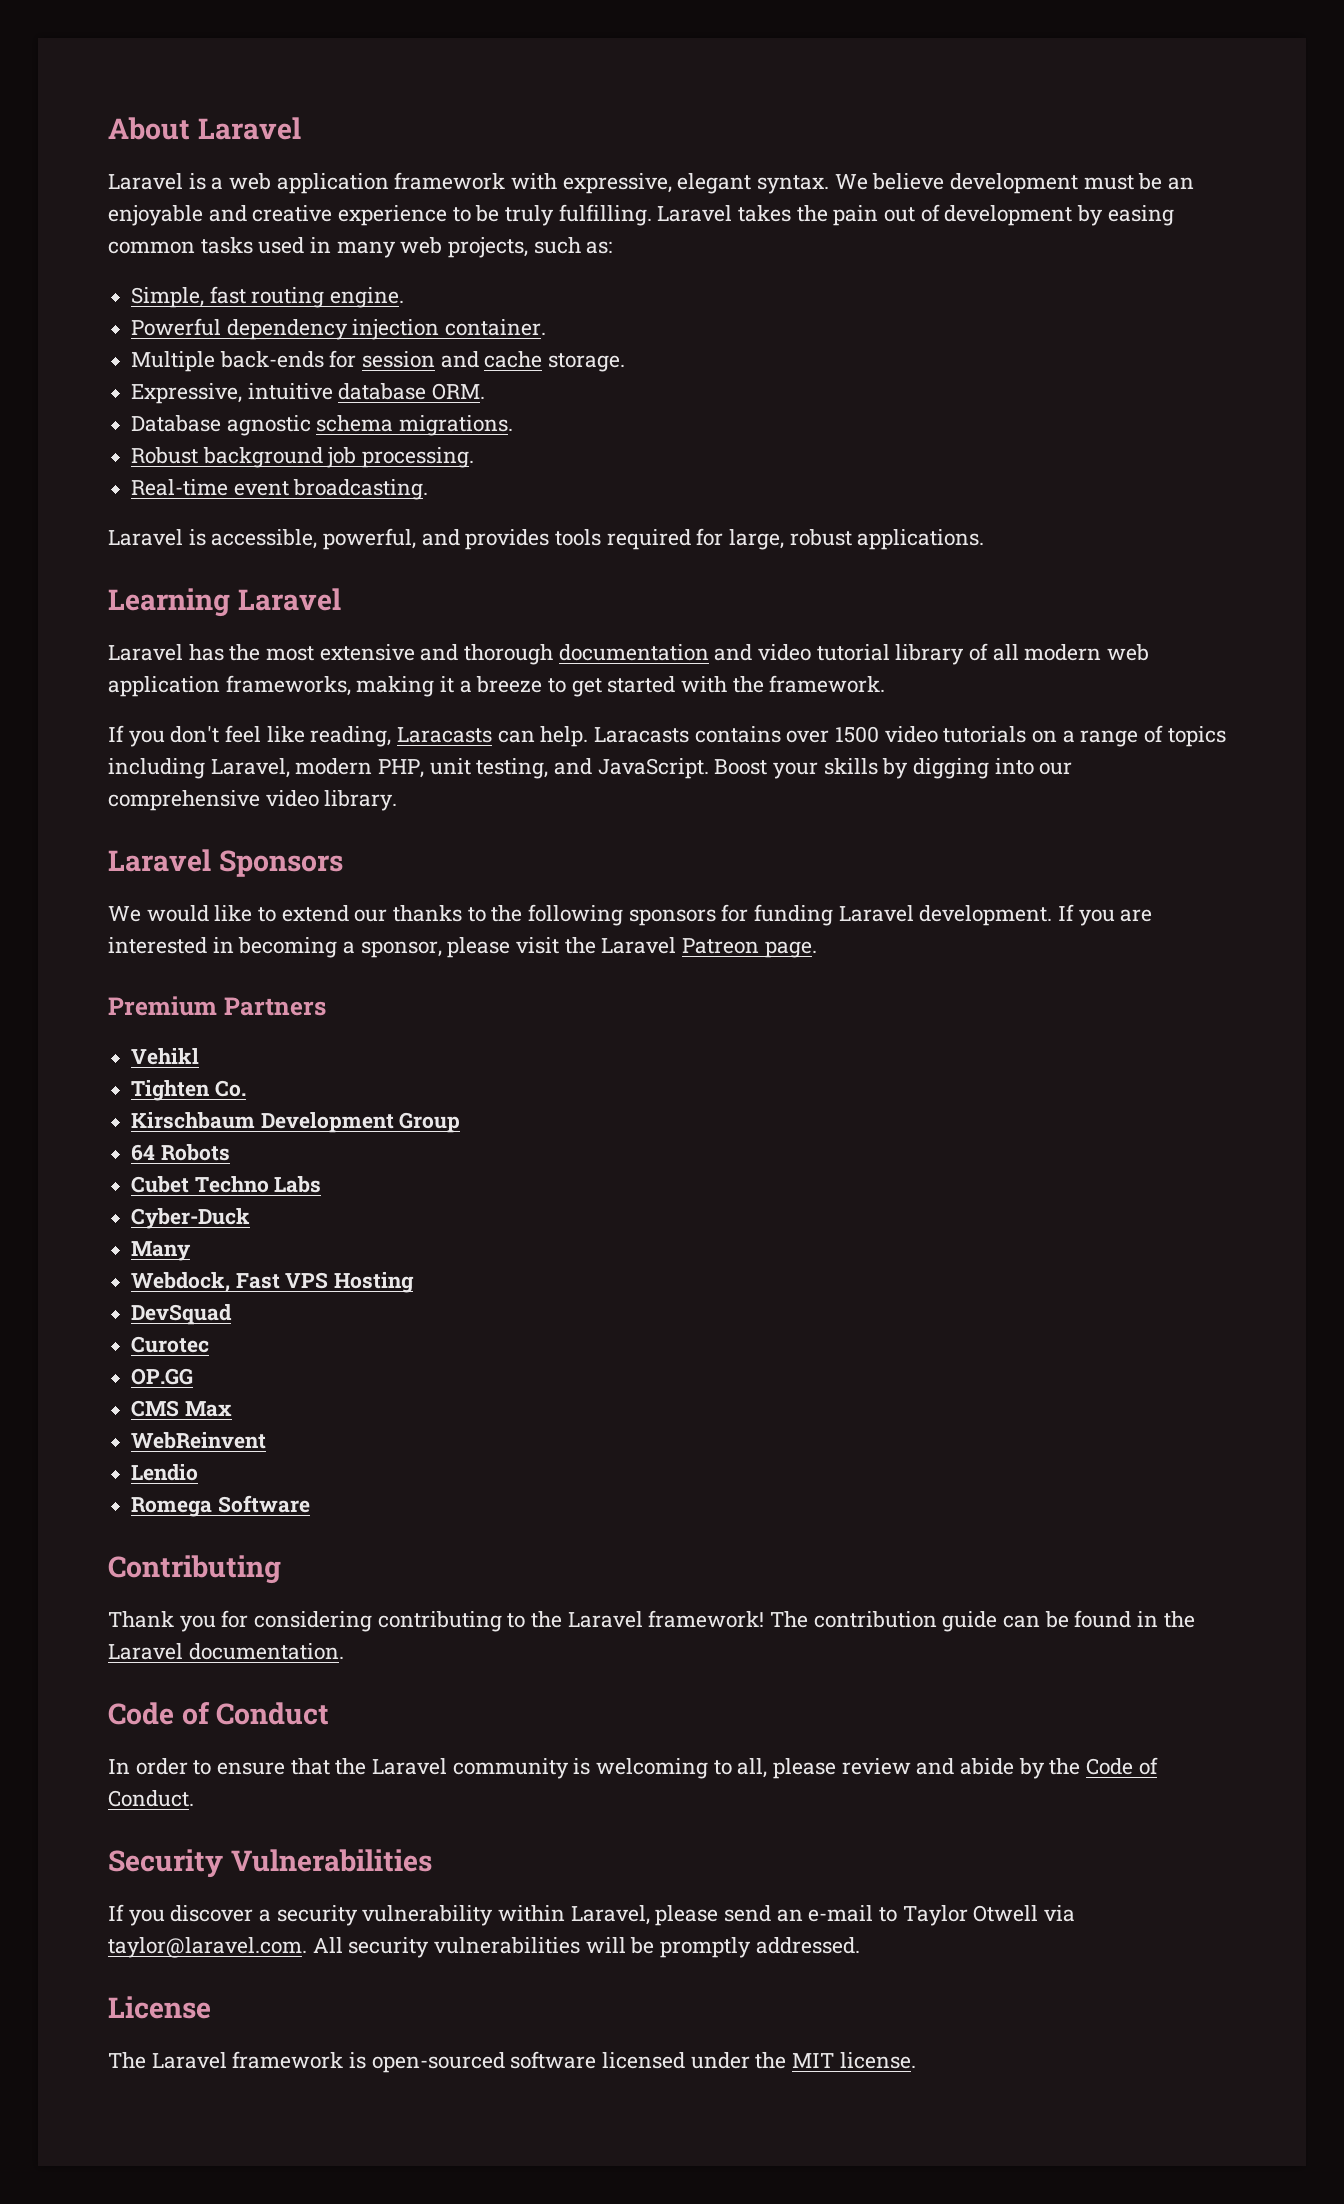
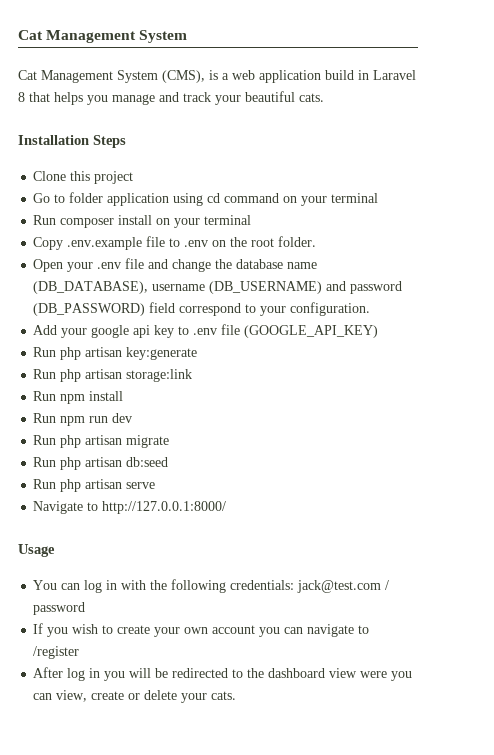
[108,117,301,140] [108,172,1195,194] [108,204,1174,226] [108,237,613,258] [131,286,405,308] [131,318,547,340] [131,350,626,372] [131,383,486,404] [131,415,514,436] [131,447,475,468] [131,479,429,500] [108,528,985,550] [108,588,341,617] [108,643,1150,665] [108,675,886,697] [108,725,1226,747] [108,758,1073,779] [108,790,398,811] [108,849,343,877] [108,904,1153,926] [108,937,817,958] [108,996,326,1016] [131,1048,200,1065] [131,1080,246,1101] [131,1112,461,1133] [131,1144,230,1161] [131,1176,322,1193] [131,1208,251,1229] [131,1241,192,1261] [131,1272,415,1293] [131,1304,233,1325] [131,1336,210,1353] [131,1368,194,1385] [131,1400,232,1417] [131,1432,267,1449] [131,1464,199,1481] [131,1495,310,1517] [108,1555,281,1584] [108,1610,1195,1632] [108,1643,344,1660] [108,1702,330,1725] [108,1757,1158,1779] [108,1790,194,1807] [108,1849,432,1878] [108,1904,1076,1926] [108,1937,860,1958] [108,1996,211,2019] [108,2051,916,2073] About Laravel // Laravel is a web application framework with expressive, elegant syntax. We believe development must be an enjoyable and creative experience to be truly fulfilling. Laravel takes the pain out of development by easing common tasks used in many web projects, such as: // Simple, fast routing engine. // Powerful dependency injection container. // Multiple back-ends for session and cache storage. // Expressive, intuitive database ORM. // Database agnostic schema migrations. // Robust background job processing. // Real-time event broadcasting. // Laravel is accessible, powerful, and provides tools required for large, robust applications. // Learning Laravel // Laravel has the most extensive and thorough documentation and video tutorial library of all modern web application frameworks, making it a breeze to get started with the framework. // If you don't feel like reading, Laracasts can help. Laracasts contains over 1500 video tutorials on a range of topics including Laravel, modern PHP, unit testing, and JavaScript. Boost your skills by digging into our comprehensive video library. // Laravel Sponsors // We would like to extend our thanks to the following sponsors for funding Laravel development. If you are interested in becoming a sponsor, please visit the Laravel Patreon page. // Premium Partners // Vehikl // Tighten Co. // Kirschbaum Development Group // 64 Robots // Cubet Techno Labs // Cyber-Duck // Many // Webdock, Fast VPS Hosting // DevSquad // Curotec // OP.GG // CMS Max // WebReinvent // Lendio // Romega Software // Contributing // Thank you for considering contributing to the Laravel framework! The contribution guide can be found in the Laravel documentation. // Code of Conduct // In order to ensure that the Laravel community is welcoming to all, please review and abide by the Code of Conduct. // Security Vulnerabilities // If you discover a security vulnerability within Laravel, please send an e-mail to Taylor Otwell via taylor@laravel.com. All security vulnerabilities will be promptly addressed. // License // The Laravel framework is open-sourced software licensed under the MIT license. -> [18,30,188,43] [18,70,416,83] [18,91,324,105] [18,135,126,148] [33,171,134,184] [33,192,379,206] [33,215,252,228] [33,236,317,250] [33,258,318,272] [33,281,403,294] [33,302,371,316] [33,324,379,338] [33,347,198,360] [33,369,193,382] [33,391,124,404] [33,413,133,426] [33,435,170,448] [33,457,169,470] [33,479,156,492] [33,501,227,514] [18,544,55,557] [33,579,390,593] [33,602,86,615] [33,623,370,637] [33,646,80,659] [33,667,413,681] [33,690,237,703] Cat Management System // Cat Management System (CMS), is a web application build in Laravel 8 that helps you manage and track your beautiful cats. // Installation Steps // Clone this project // Go to folder application using cd command on your terminal // Run composer install on your terminal // Copy .env.example file to .env on the root folder. // Open your .env file and change the database name (DB_DATABASE), username (DB_USERNAME) and password (DB_PASSWORD) field correspond to your configuration. // Add your google api key to .env file (GOOGLE_API_KEY) // Run php artisan key:generate // Run php artisan storage:link // Run npm install // Run npm run dev // Run php artisan migrate // Run php artisan db:seed // Run php artisan serve // Navigate to http://127.0.0.1:8000/ // Usage // You can log in with the following credentials: jack@test.com / password // If you wish to create your own account you can navigate to /register // After log in you will be redirected to the dashboard view were you can view, create or delete your cats.

